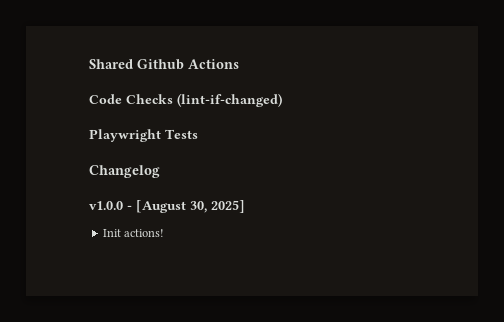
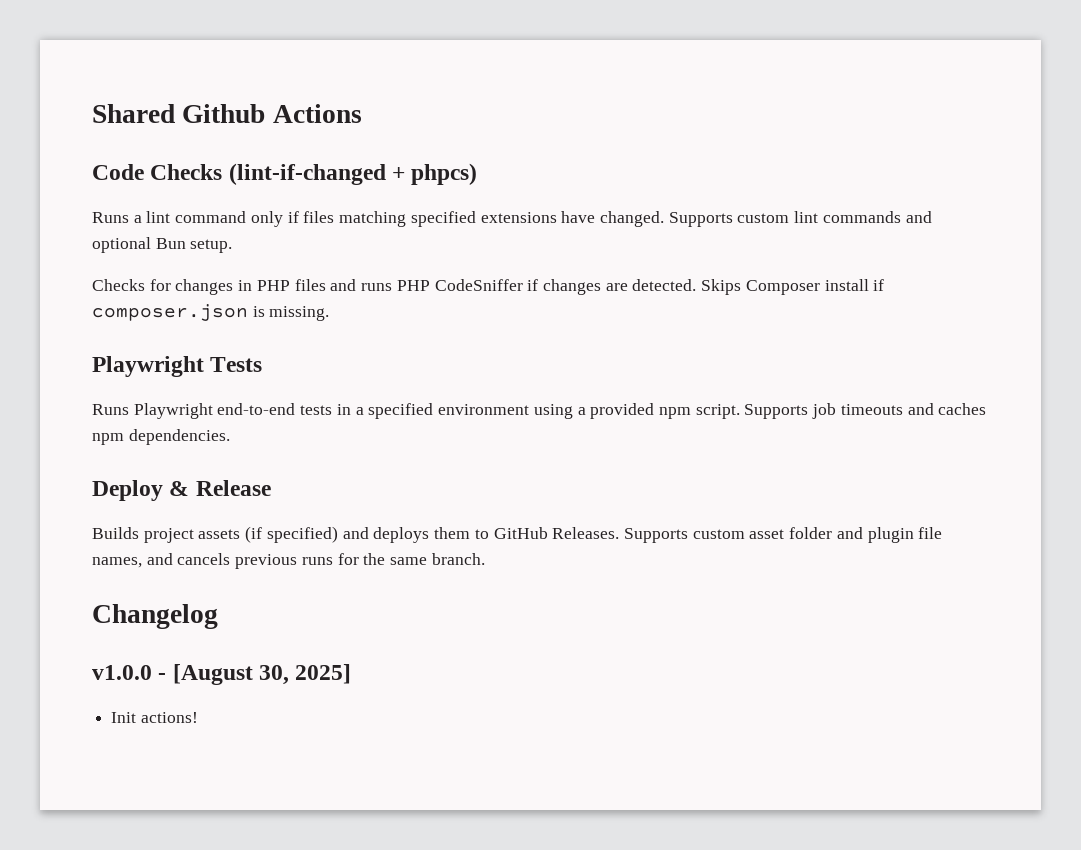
[177,93,282,107] [89,129,198,142] (lint-if-changed) // Playwright Tests -> [228,163,478,185] [92,211,932,227] [92,237,233,253] [92,279,885,295] [92,304,330,321] [92,356,263,377] [92,403,987,419] [92,429,230,445] [92,480,271,501] [92,526,943,543] [92,553,485,569] (lint-if-changed + phpcs) // Runs a lint command only if files matching specified extensions have changed. Supports custom lint commands and optional Bun setup. // Checks for changes in PHP files and runs PHP CodeSniffer if changes are detected. Skips Composer install if composer.json is missing. // Playwright Tests // Runs Playwright end-to-end tests in a specified environment using a provided npm script. Supports job timeouts and caches npm dependencies. // Deploy & Release // Builds project assets (if specified) and deploys them to GitHub Releases. Supports custom asset folder and plugin file names, and cancels previous runs for the same branch.

